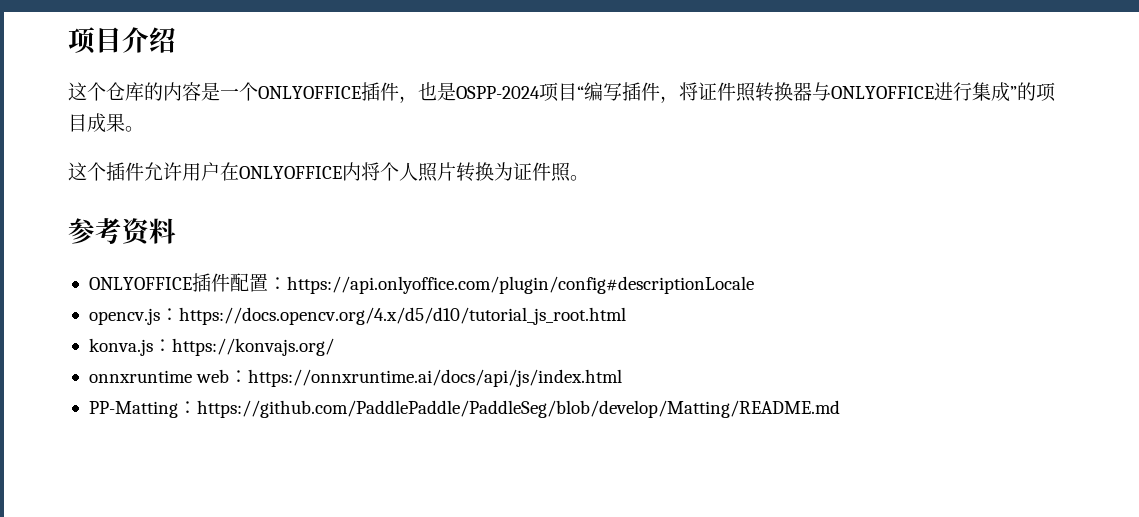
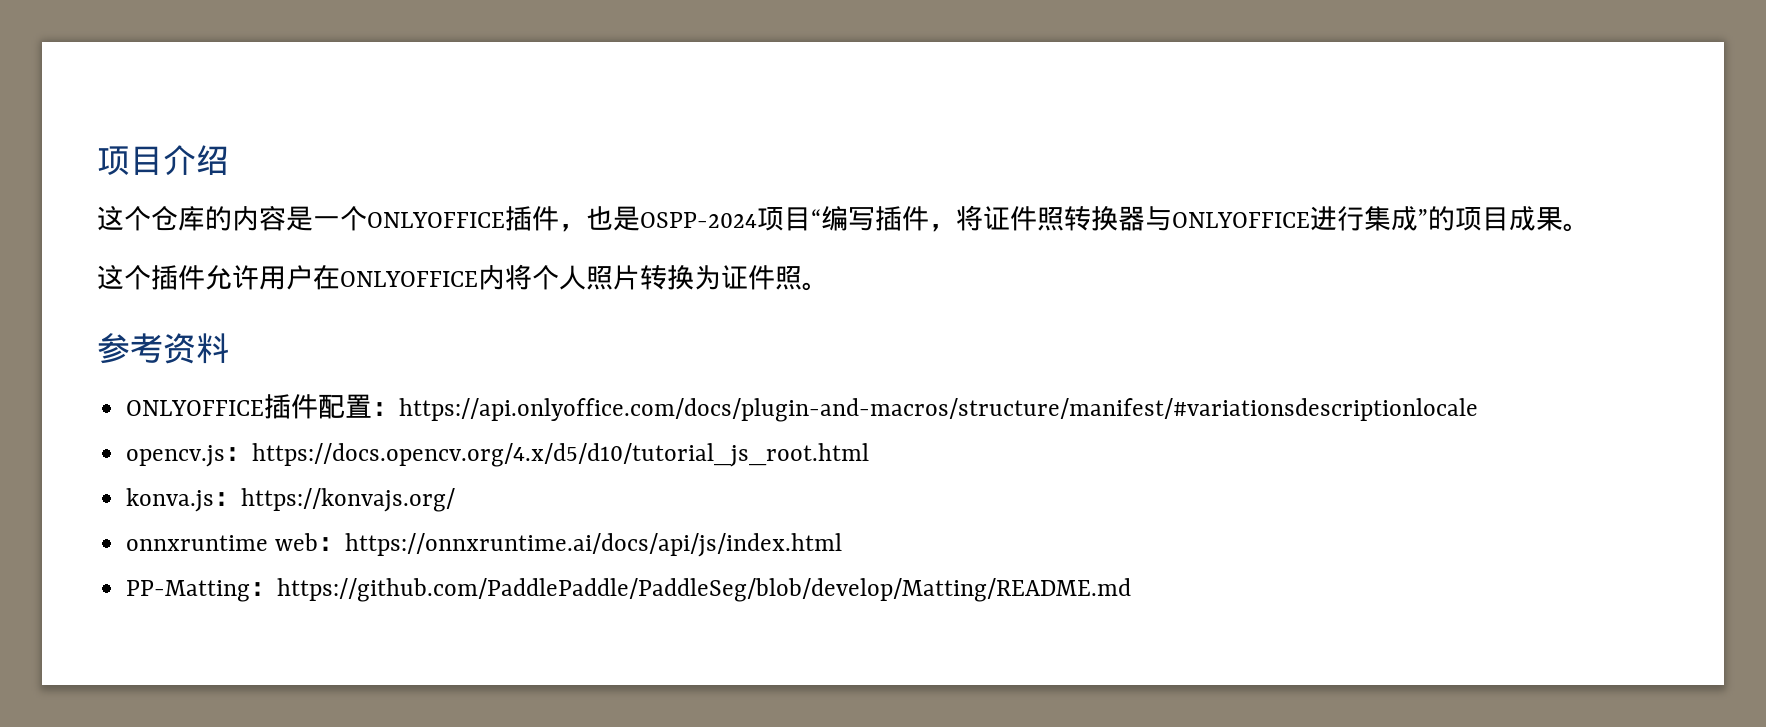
[286,276,754,294] https://api.onlyoffice.com/plugin/config#descriptionLocale -> [399,398,1479,422] https://api.onlyoffice.com/docs/plugin-and-macros/structure/manifest/#variationsdescriptionlocale

